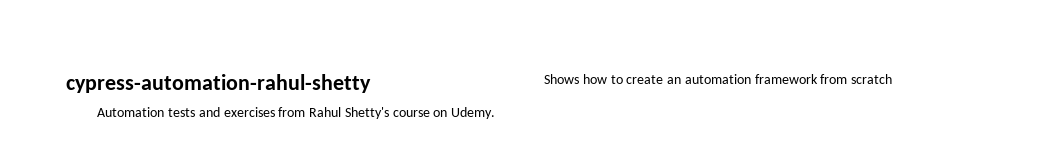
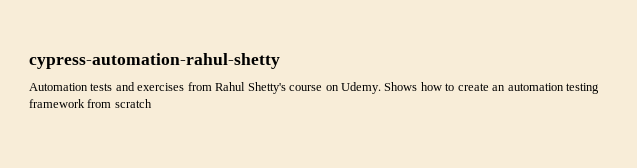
(751, 79) none -> [566,83,599,94] testing

